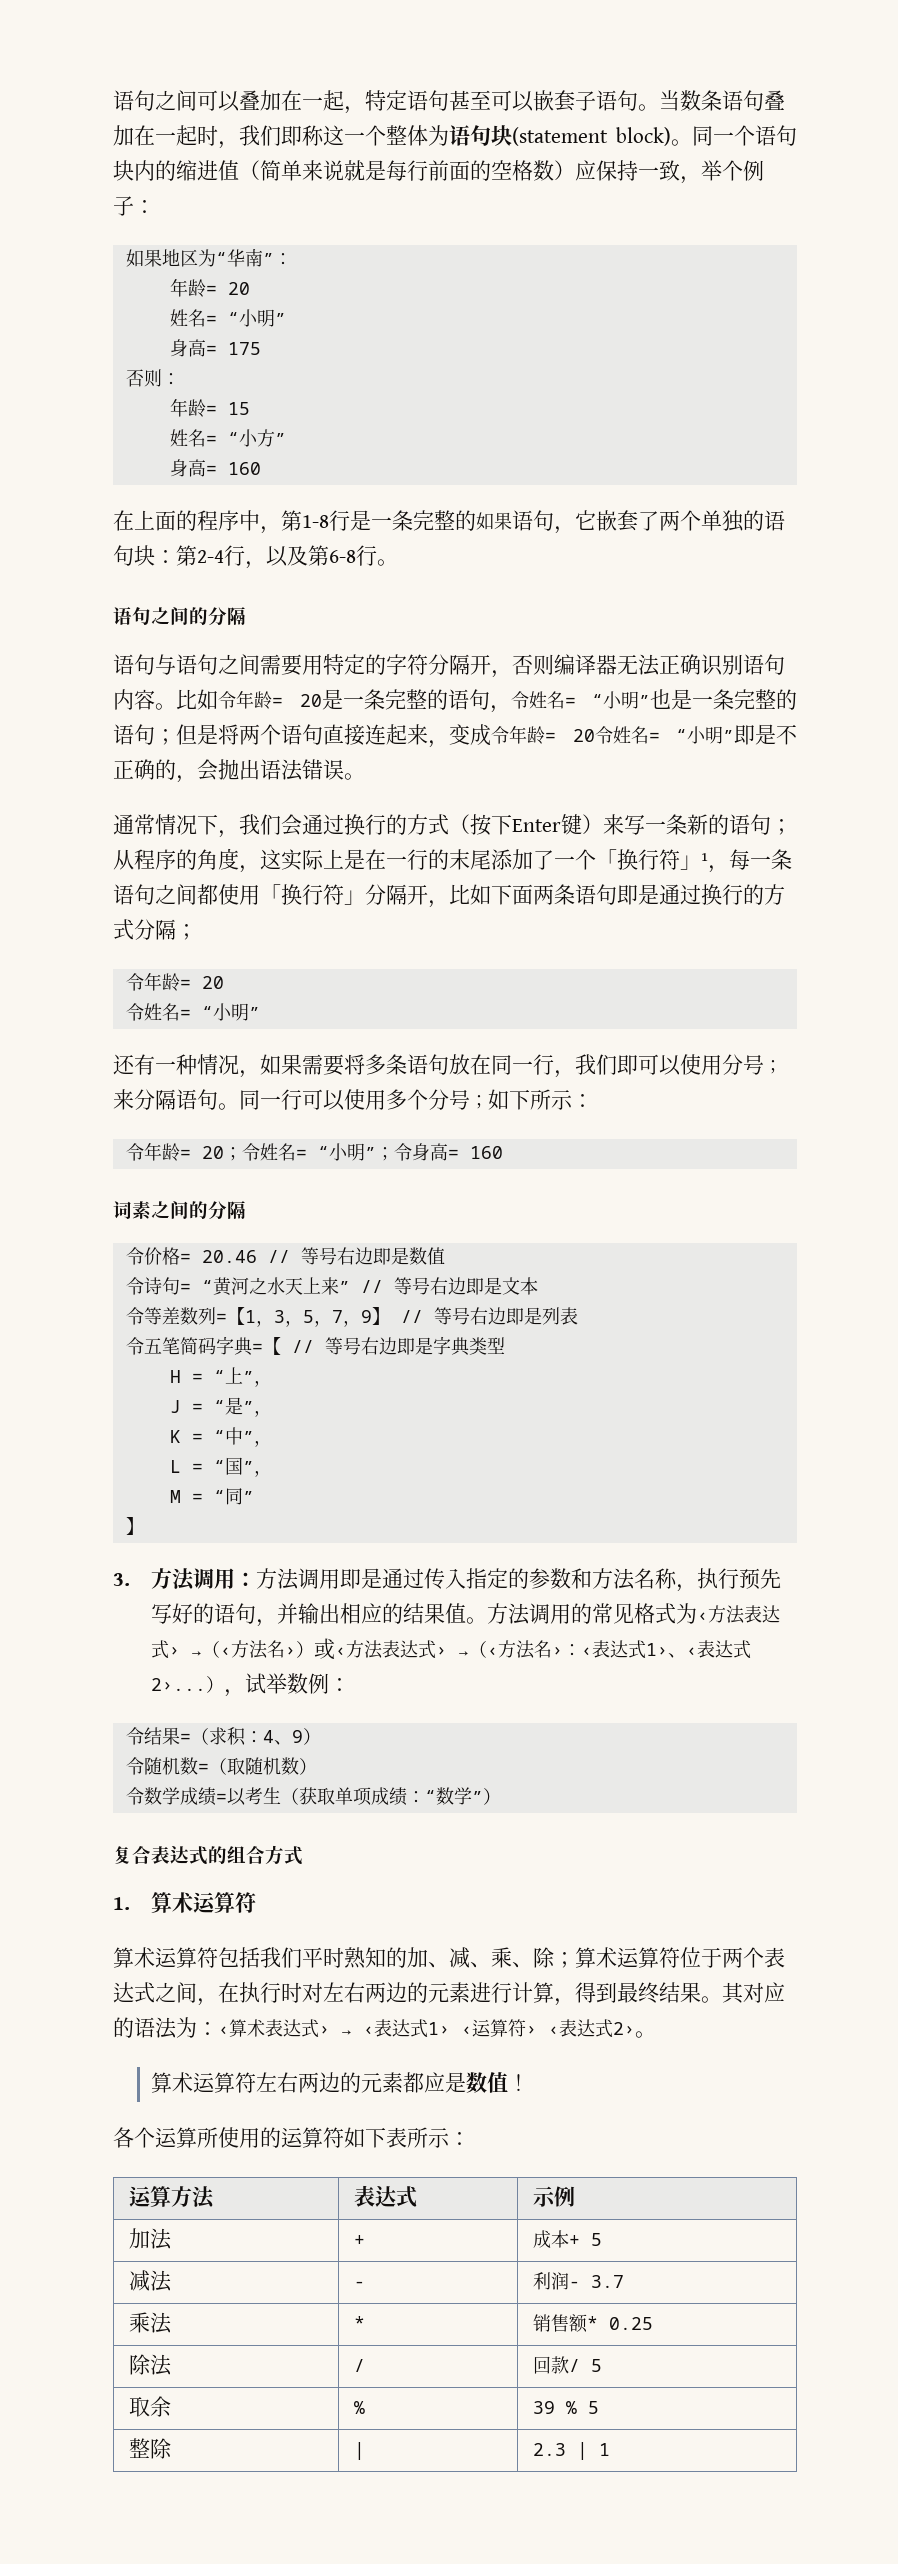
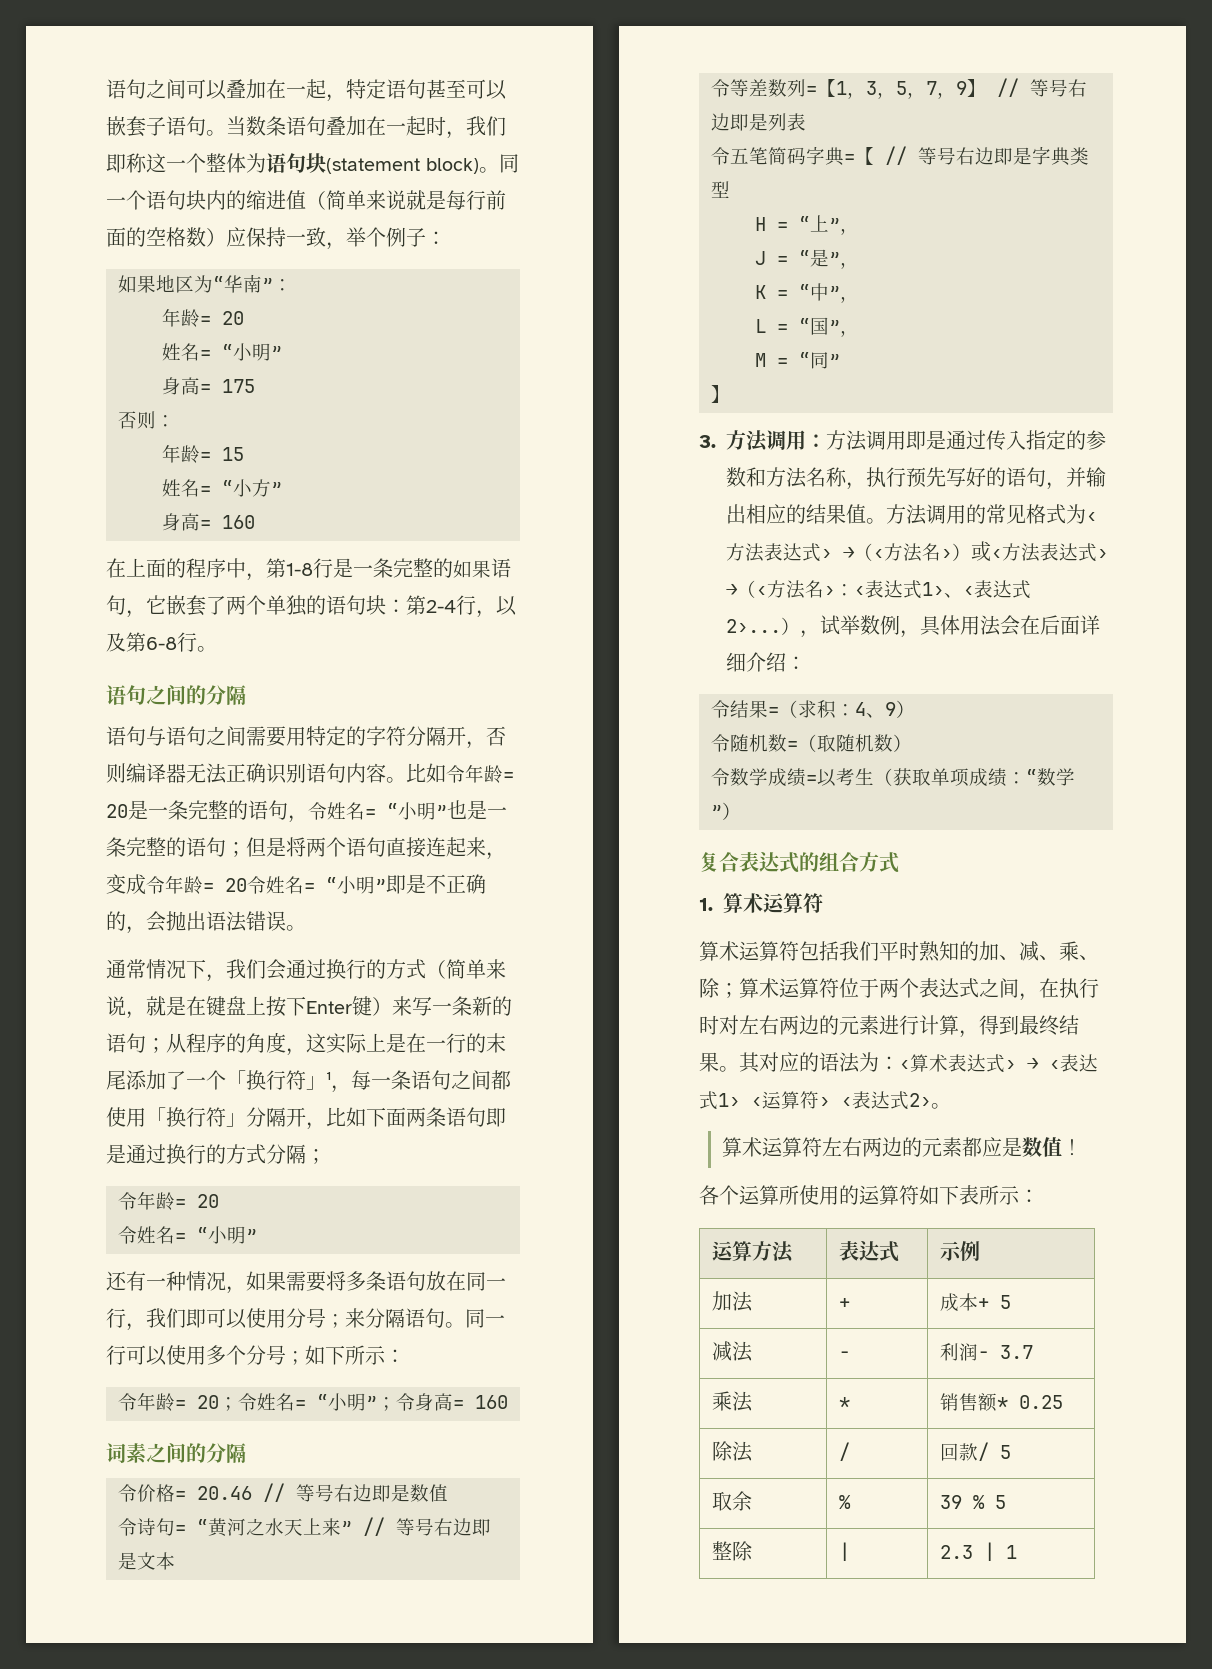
(470, 824) none -> [446,959,506,979] [106,996,266,1019] 简单来说，就是在键盘上
(330, 1683) none -> [900,615,1100,638] [726,652,786,672] ，具体用法会在后面详细介绍

